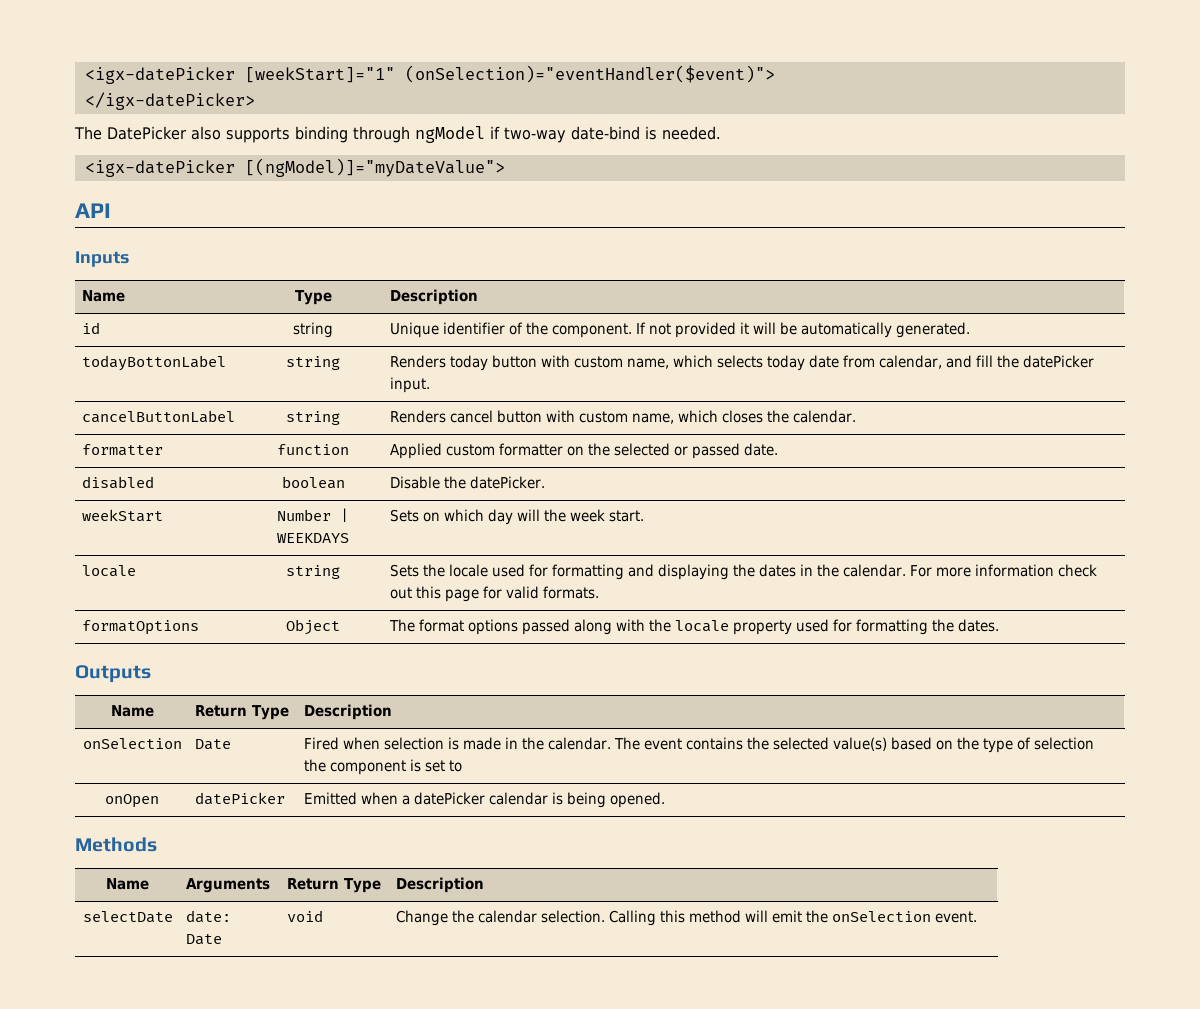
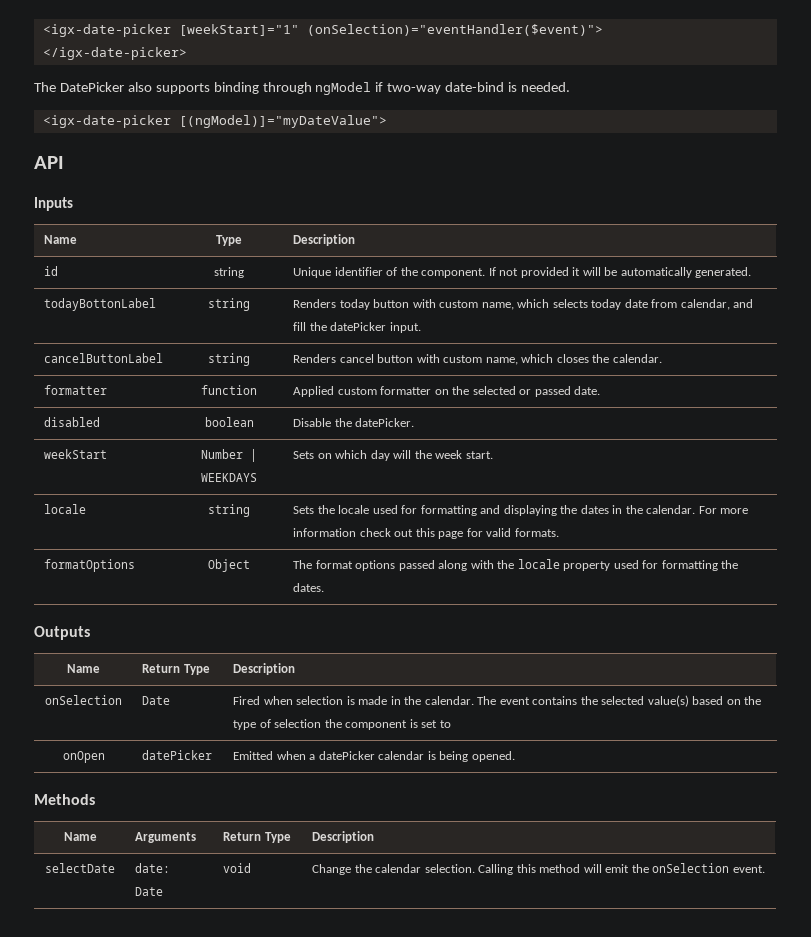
[84,67,235,84] <igx-datePicker -> [42,24,171,37] <igx-date-picker
[84,92,255,110] </igx-datePicker> -> [42,47,187,60] </igx-date-picker>
[84,160,235,177] <igx-datePicker -> [42,115,171,128] <igx-date-picker

